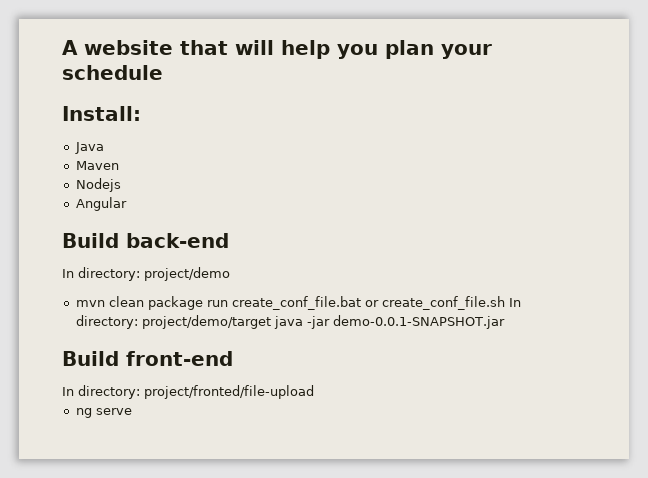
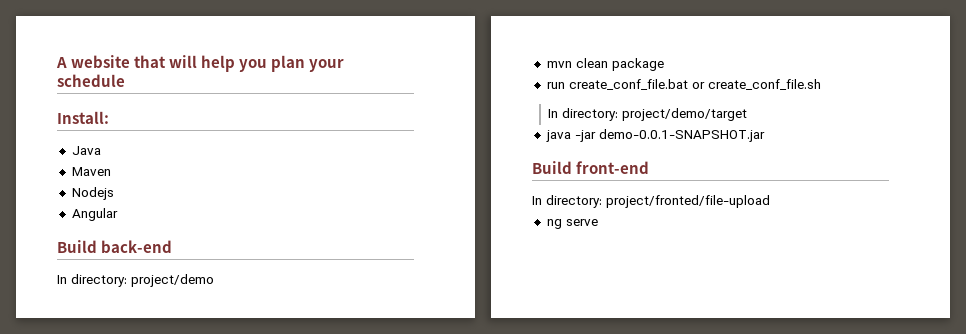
(203, 303) none -> (664, 64) //
(505, 303) none -> (821, 84) //
(271, 322) none -> (748, 114) //

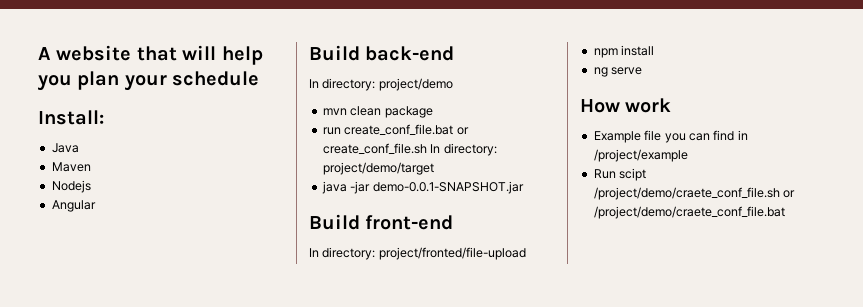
(821, 84) // -> (427, 148) none
(770, 201) none -> [593,45,655,58] // npm install
(598, 222) none -> [580,98,672,113] [593,130,748,143] [593,149,688,162] [593,168,647,181] [593,187,796,200] [593,206,785,219] // How work // Example file you can find in /project/example // Run scipt /project/demo/craete_conf_file.sh or /project/demo/craete_conf_file.bat

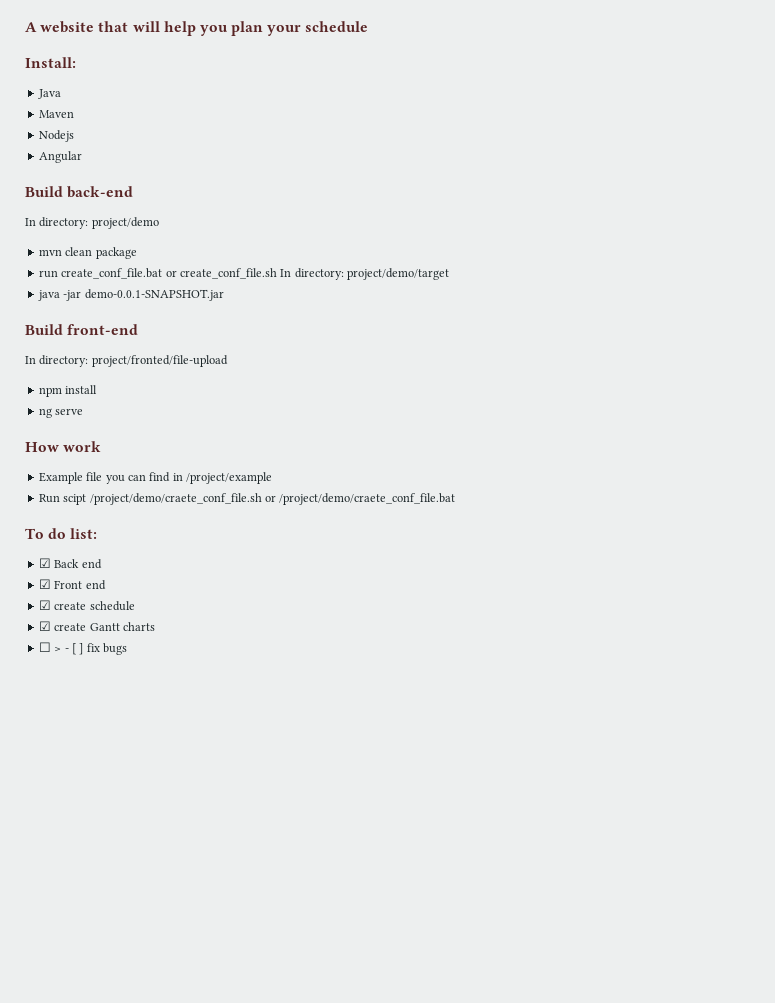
(785, 212) none -> [25,528,98,539] [38,558,102,569] [38,579,106,590] [38,600,135,611] [38,621,155,631] [38,642,127,655] // To do list: // ☑ Back end // ☑ Front end // ☑ create schedule // ☑ create Gantt charts // ☐ > - [ ] fix bugs

